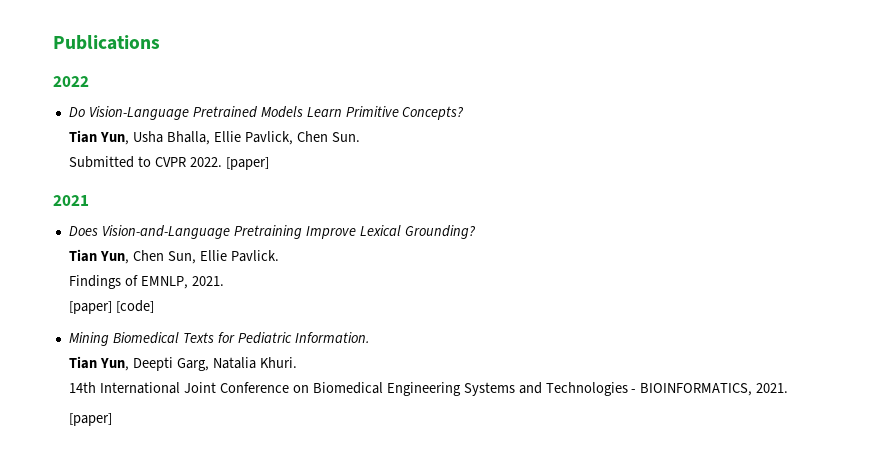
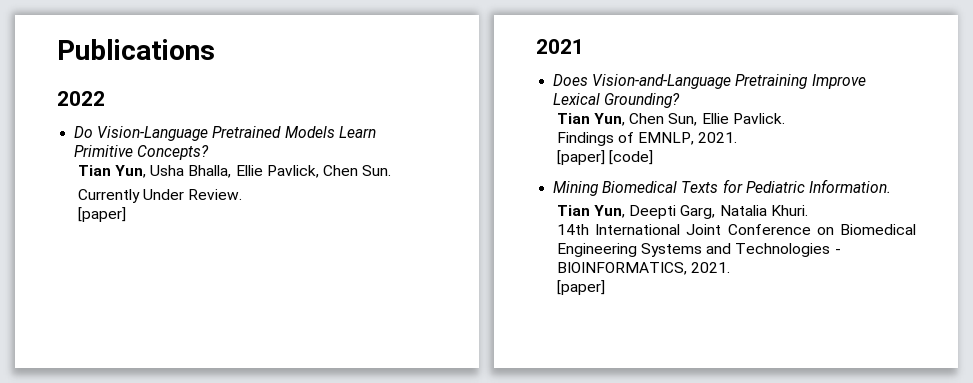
[69,156,223,168] Submitted to CVPR 2022. -> [77,189,243,203] Currently Under Review. //

